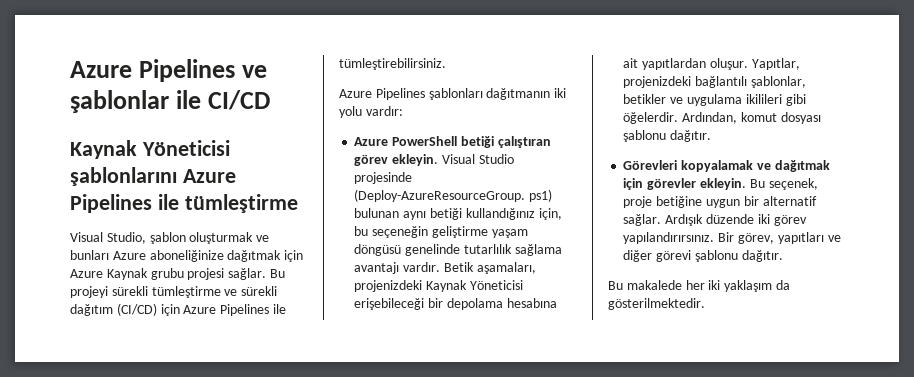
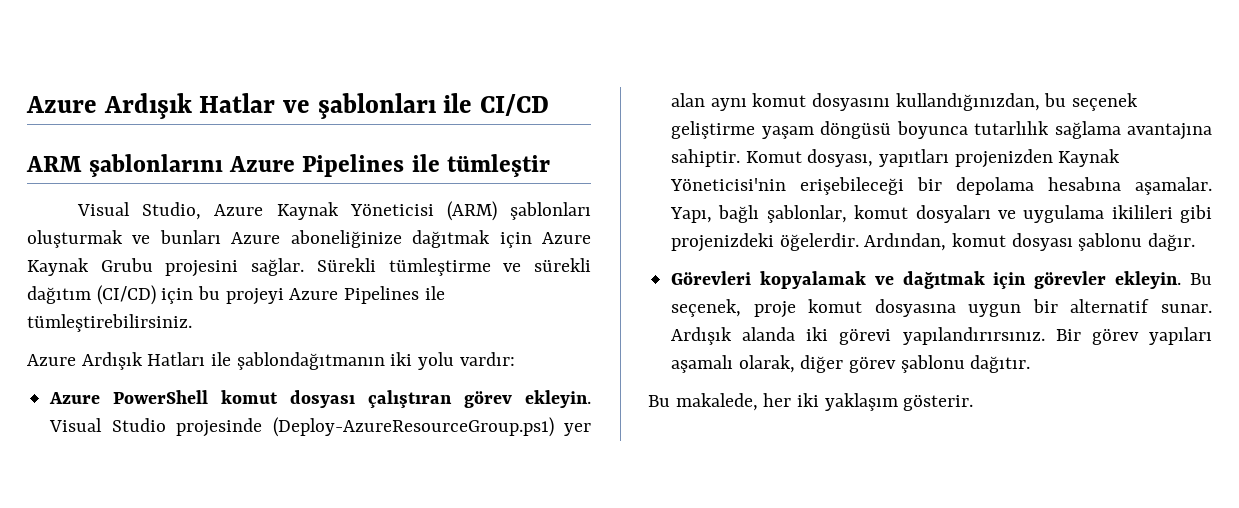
[70,59,267,82] [70,90,169,113] Azure Pipelines ve şablonlar -> [26,93,436,119] Azure Ardışık Hatlar ve şablonları
[70,140,230,159] Kaynak Yöneticisi -> [26,156,82,172] ARM
[184,194,298,213] tümleştirme -> [446,154,550,177] tümleştir
[149,232,186,244] şablon -> [214,201,591,221] Azure Kaynak Yöneticisi (ARM) şablonları
[150,268,285,280] [70,286,148,298] grubu projesi sağlar. Bu projeyi sürekli -> [100,258,376,277] Grubu projesini sağlar. Sürekli
(180, 310) none -> [198,286,284,305] bu projeyi
[375,88,551,100] Pipelines şablonları dağıtmanın -> [81,352,385,370] Ardışık Hatları ile şablondağıtmanın
[460,136,494,148] betiği -> [221,390,356,408] komut dosyası
[354,189,553,202] [354,208,562,220] [354,226,429,238] (Deploy-AzureResourceGroup. ps1) bulunan aynı betiği kullandığınız için, bu seçeneğin -> [272,417,591,437] [671,93,1139,111] (Deploy-AzureResourceGroup.ps1) yer alan aynı komut dosyasını kullandığınızdan, bu seçenek
[405,244,461,256] genelinde -> [896,121,968,139] boyunca
[354,262,536,274] [354,280,523,292] [354,298,557,310] [623,58,800,70] [623,76,806,88] [623,94,667,104] avantajı vardır. Betik aşamaları, projenizdeki Kaynak Yöneticisi erişebileceği bir depolama hesabına ait yapıtlardan oluşur. Yapıtlar, projenizdeki bağlantılı şablonlar, betikler -> [1127,123,1212,140] [671,149,1121,168] [670,177,1212,195] [670,205,991,223] avantajına sahiptir. Komut dosyası, yapıtları projenizden Kaynak Yöneticisi'nin erişebileceği bir depolama hesabına aşamalar. Yapı, bağlı şablonlar, komut dosyaları
(806, 100) none -> [671,233,775,252] projenizdeki
[670,130,712,142] dağıtır. -> [1148,233,1196,251] dağır.
[656,196,703,208] betiğine -> [808,299,956,317] komut dosyasına
[623,214,807,226] [623,232,841,244] [623,250,692,262] sağlar. Ardışık düzende iki görev yapılandırırsınız. Bir görev, yapıtları ve diğer görevi -> [1161,304,1212,313] [671,327,1212,345] [671,355,897,373] sunar. Ardışık alanda iki görevi yapılandırırsınız. Bir görev yapıları aşamalı olarak, diğer görev
[626,280,682,290] makalede -> [675,393,758,411] makalede,
[775,280,790,290] [608,298,705,310] da gösterilmektedir. -> [903,394,974,411] gösterir.

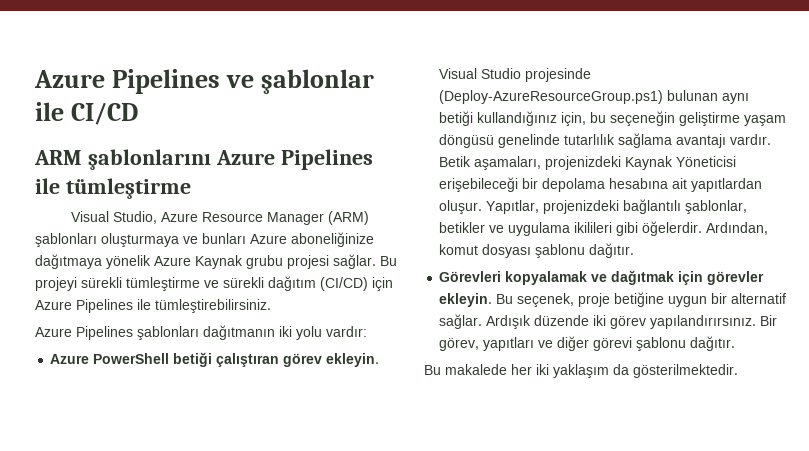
[26,93,436,119] Azure Ardışık Hatlar ve şablonları -> [34,69,374,94] Azure Pipelines ve şablonlar
[446,154,550,177] tümleştir -> [65,178,191,199] tümleştirme
[276,202,434,220] Kaynak Yöneticisi -> [202,212,325,225] Resource Manager
[27,230,123,248] oluşturmak -> [101,233,179,247] oluşturmaya
[412,230,591,248] [27,258,376,277] dağıtmak için Azure Kaynak Grubu projesini sağlar. Sürekli -> [35,254,397,269] [35,277,122,291] dağıtmaya yönelik Azure Kaynak grubu projesi sağlar. Bu projeyi sürekli
[198,286,284,305] bu projeyi -> (393, 284) none
[81,352,385,370] Ardışık Hatları ile şablondağıtmanın -> [76,325,275,340] Pipelines şablonları dağıtmanın
[221,390,356,408] komut dosyası -> [173,352,213,367] betiği
[563,423,591,436] [671,93,1139,111] yer alan aynı komut dosyasını kullandığınızdan, bu seçenek -> [667,90,750,104] [439,111,676,126] bulunan aynı betiği kullandığınız için, bu seçeneğin
[896,121,968,139] boyunca -> [498,134,561,148] genelinde
[1127,123,1212,140] [671,149,1121,168] [670,177,1212,195] [670,205,991,223] avantajına sahiptir. Komut dosyası, yapıtları projenizden Kaynak Yöneticisi'nin erişebileceği bir depolama hesabına aşamalar. Yapı, bağlı şablonlar, komut dosyaları -> [676,134,772,148] [439,156,737,170] [439,177,763,192] [439,199,748,214] [439,222,486,233] avantajı vardır. Betik aşamaları, projenizdeki Kaynak Yöneticisi erişebileceği bir depolama hesabına ait yapıtlardan oluşur. Yapıtlar, projenizdeki bağlantılı şablonlar, betikler
[671,233,775,252] projenizdeki -> (639, 229) none
[1148,233,1196,251] dağır. -> [589,243,635,258] dağıtır.
[808,299,956,317] komut dosyasına -> [614,292,665,307] betiğine
[1161,304,1212,313] [671,327,1212,345] [671,355,897,373] sunar. Ardışık alanda iki görevi yapılandırırsınız. Bir görev yapıları aşamalı olarak, diğer görev -> [439,314,778,329] [439,336,633,351] sağlar. Ardışık düzende iki görev yapılandırırsınız. Bir görev, yapıtları ve diğer görevi
[675,393,758,411] makalede, -> [445,364,507,375] makalede
[903,394,974,411] gösterir. -> [613,364,738,378] da gösterilmektedir.

